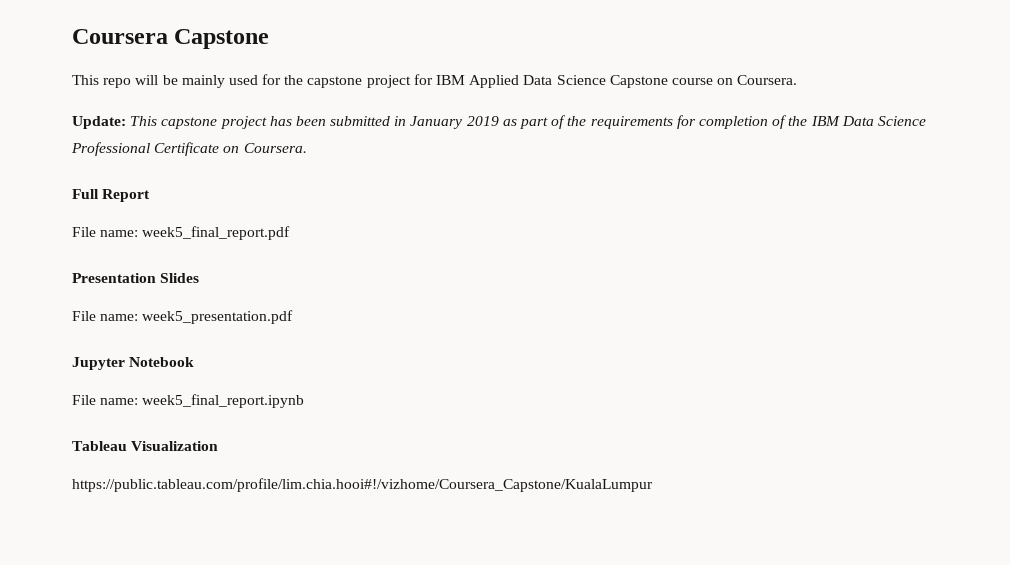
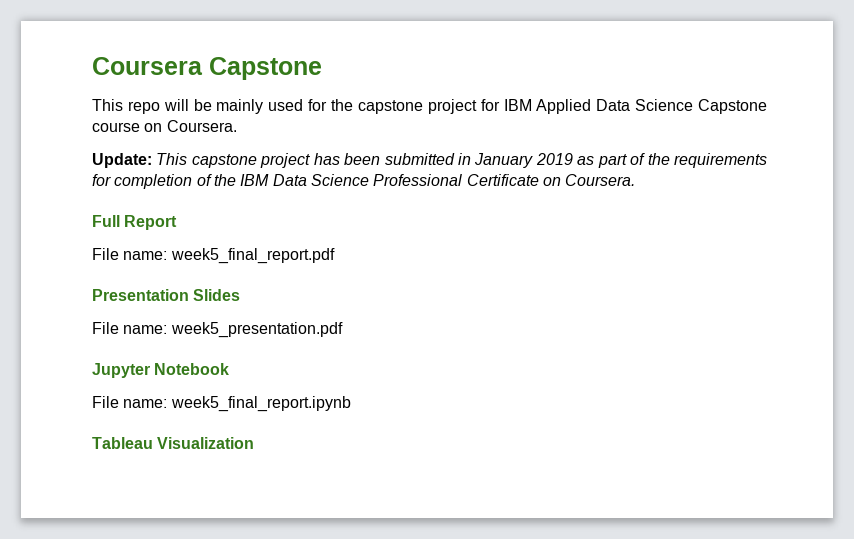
[72,478,653,492] // https://public.tableau.com/profile/lim.chia.hooi#!/vizhome/Coursera_Capstone/KualaLumpur -> (255, 443) none

